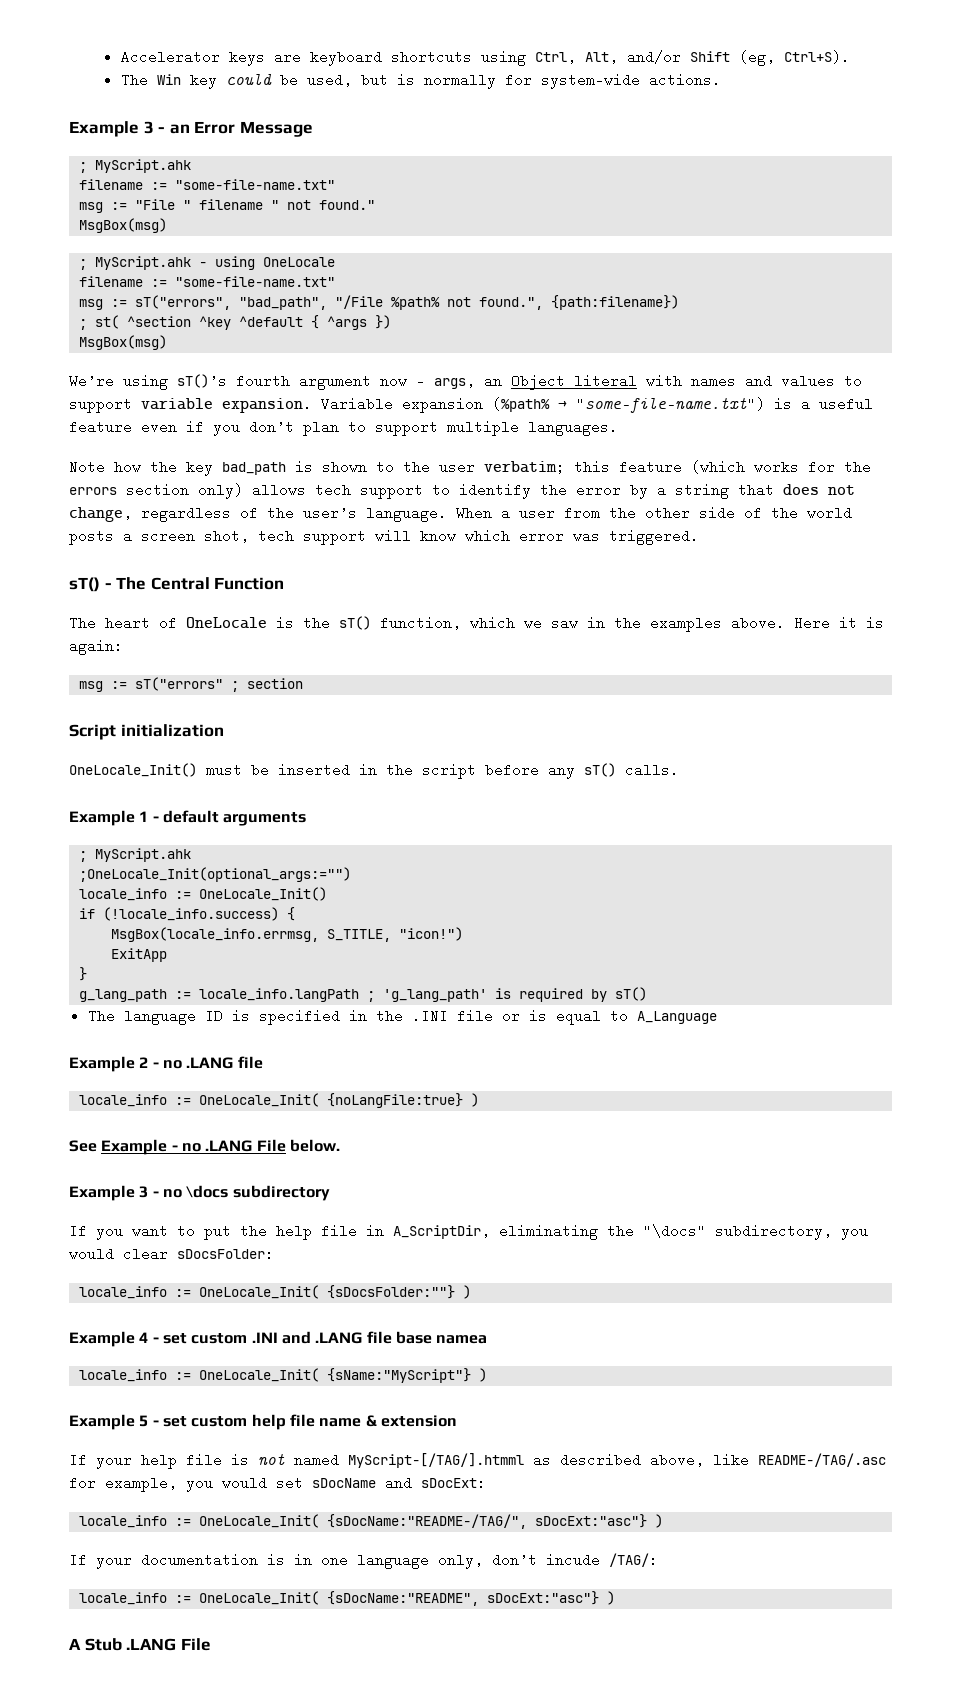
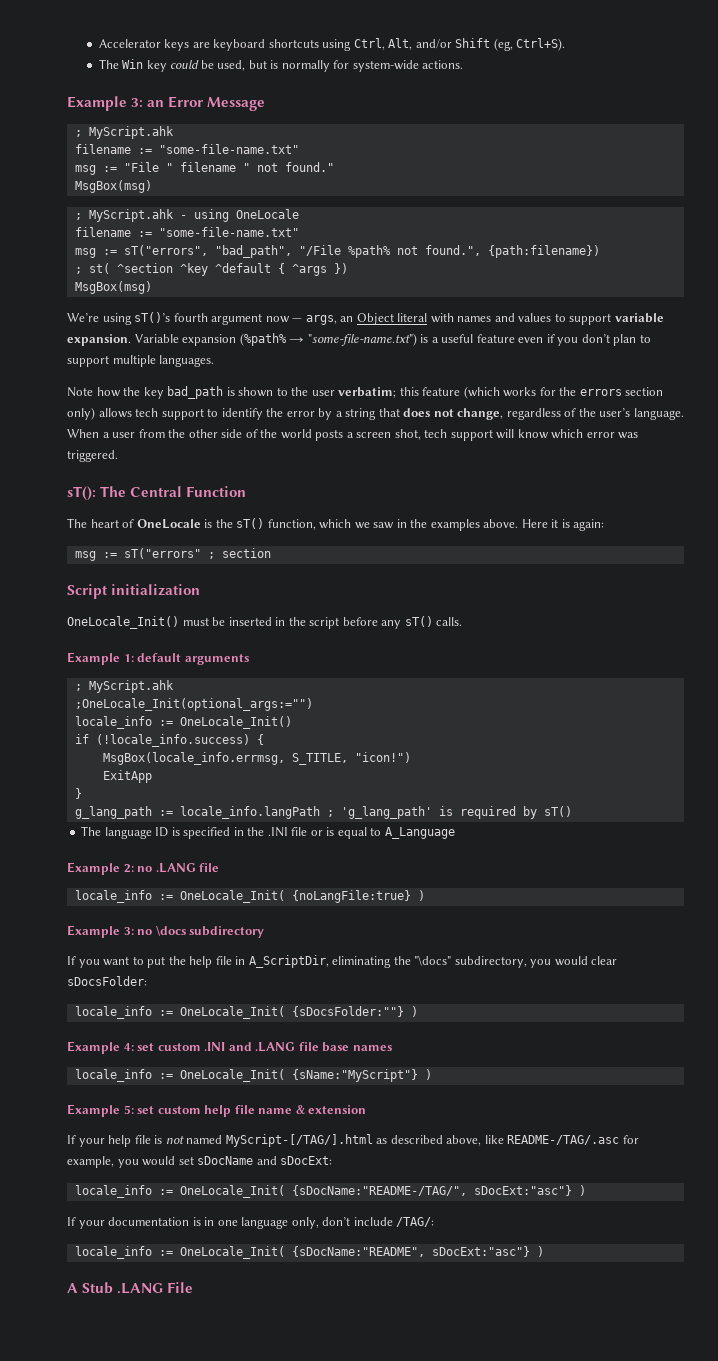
[143,121,166,134] 3 - -> [131,98,144,107] 3:
[416,374,425,388] - -> [292,318,303,322] —
[69,577,112,592] sT() - -> [67,486,96,501] sT():
[139,811,159,822] 1 - -> [123,654,134,662] 1:
[139,1057,159,1068] 2 - -> [123,864,134,873] 2:
[69,1139,340,1155] [69,1185,159,1201] See Example - no .LANG File below. // Example 3 - -> [67,925,134,938] Example 3:
[139,1332,159,1343] 4 - -> [123,1043,134,1051] 4:
[436,1335,488,1344] namea -> [352,1045,392,1051] names
[139,1415,159,1427] 5 - -> [123,1105,134,1114] 5:
[348,1453,524,1468] MyScript-[/TAG/].htmml -> [225,1134,373,1147] MyScript-[/TAG/].html
[546,1553,600,1567] incude -> [353,1217,393,1226] include

